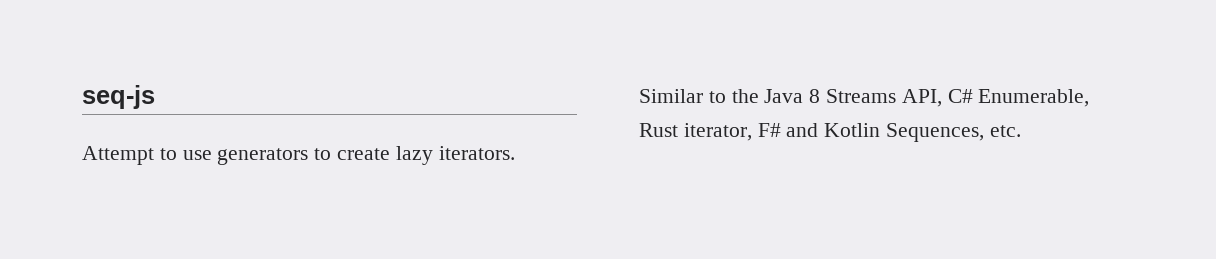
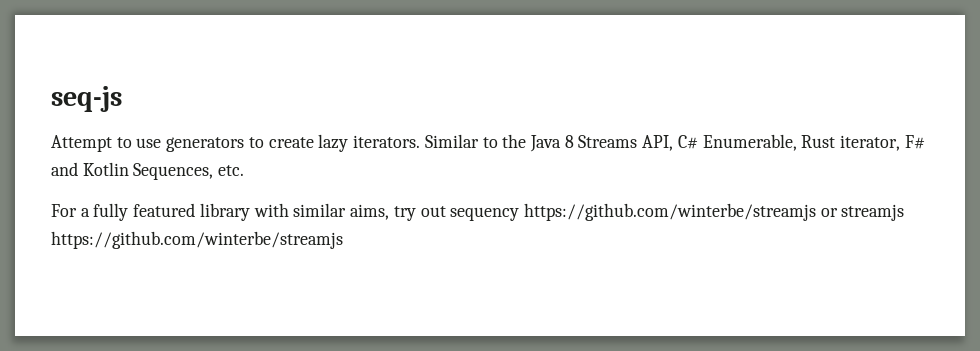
(1021, 131) none -> [51,203,905,221] [51,231,343,249] // For a fully featured library with similar aims, try out sequency https://github.com/winterbe/streamjs or streamjs https://github.com/winterbe/streamjs

